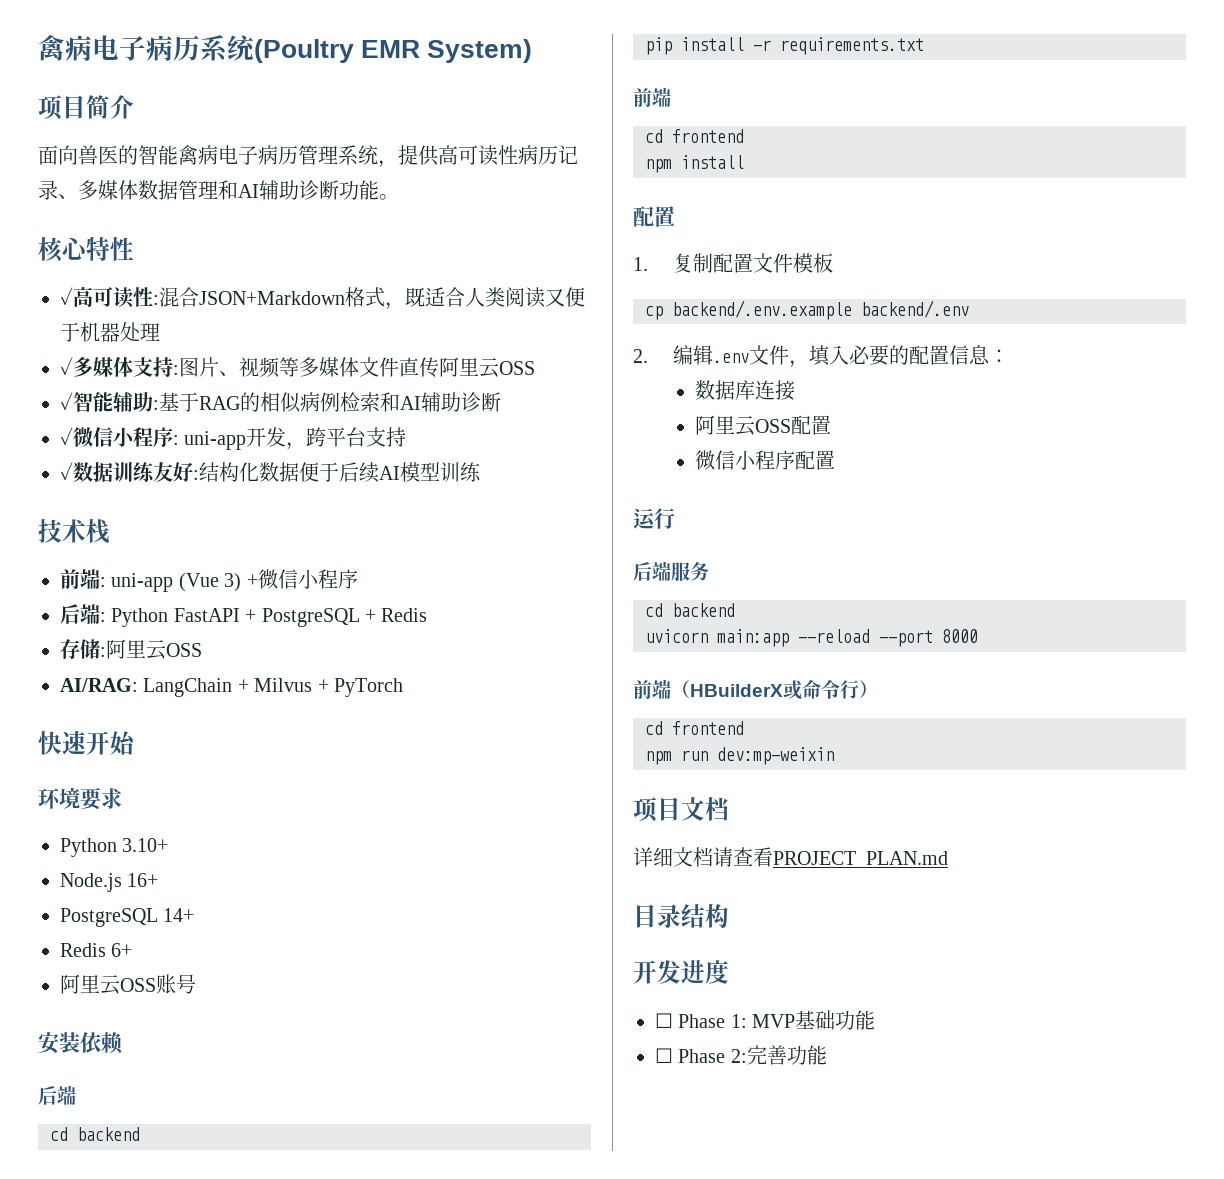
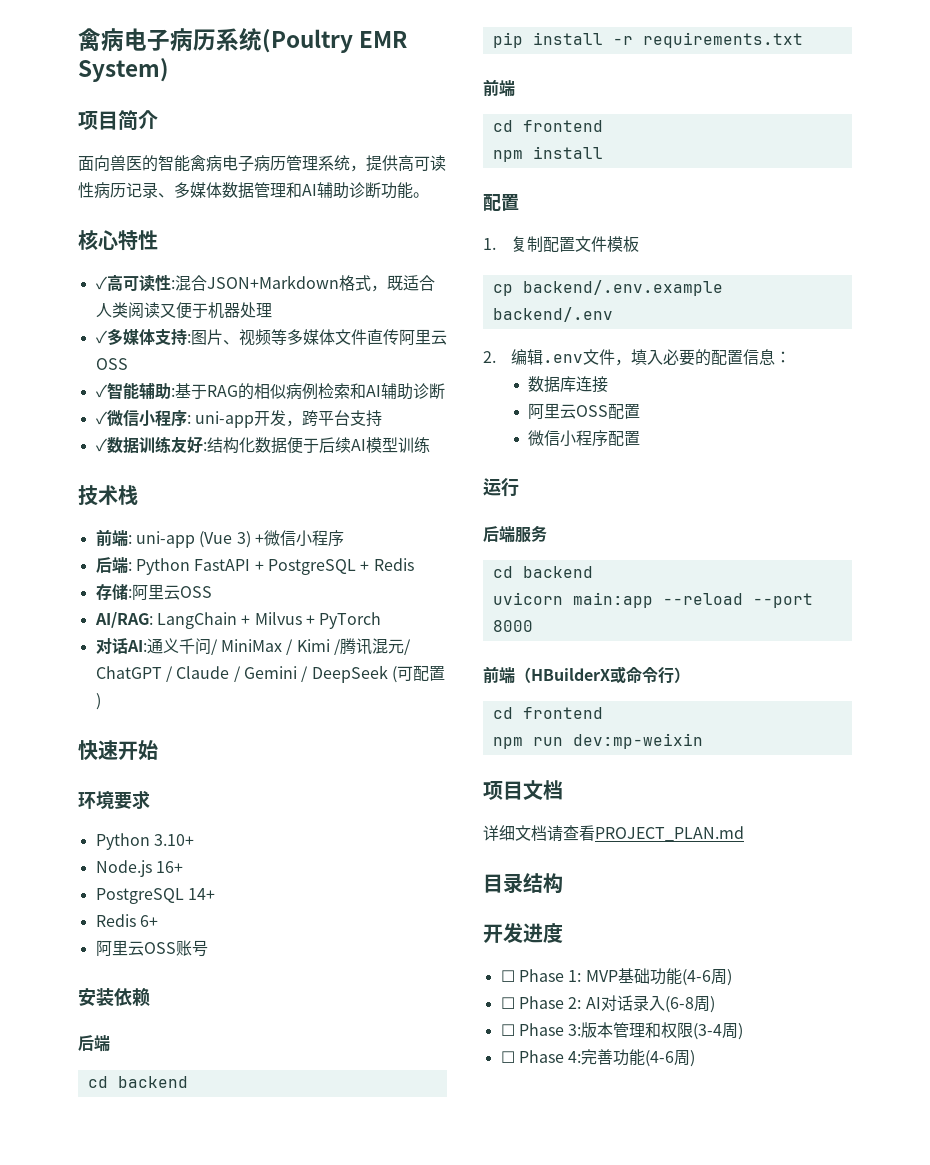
(403, 687) none -> [95,638,411,655] [95,665,445,683] [95,693,101,710] // 对话AI:通义千问/ MiniMax / Kimi /腾讯混元/ ChatGPT / Claude / Gemini / DeepSeek (可配置)
(876, 1020) none -> [681,969,732,986] (4-6周)
[746,1045,827,1065] 完善功能 -> [585,995,715,1013] [500,1022,744,1040] [500,1049,696,1067] AI对话录入(6-8周) // ☐ Phase 3:版本管理和权限(3-4周) // ☐ Phase 4:完善功能(4-6周)

